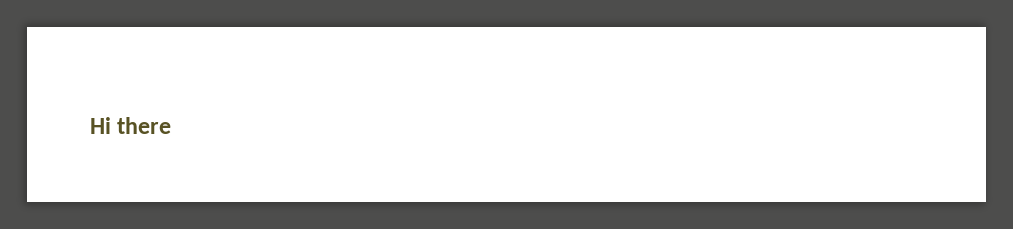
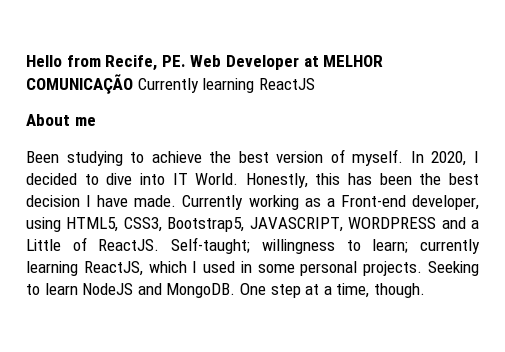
[90,117,172,134] Hi there -> [26,55,384,71] [26,74,315,94] [26,114,96,126] [26,149,480,166] [26,173,479,188] [26,195,479,210] [26,217,479,232] [26,237,481,254] [26,261,479,276] [26,283,425,298] Hello from Recife, PE. Web Developer at MELHOR COMUNICAÇÃO Currently learning ReactJS // About me // Been studying to achieve the best version of myself. In 2020, I decided to dive into IT World. Honestly, this has been the best decision I have made. Currently working as a Front-end developer, using HTML5, CSS3, Bootstrap5, JAVASCRIPT, WORDPRESS and a Little of ReactJS. Self-taught; willingness to learn; currently learning ReactJS, which I used in some personal projects. Seeking to learn NodeJS and MongoDB. One step at a time, though.

